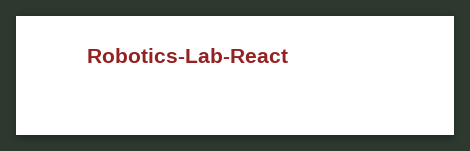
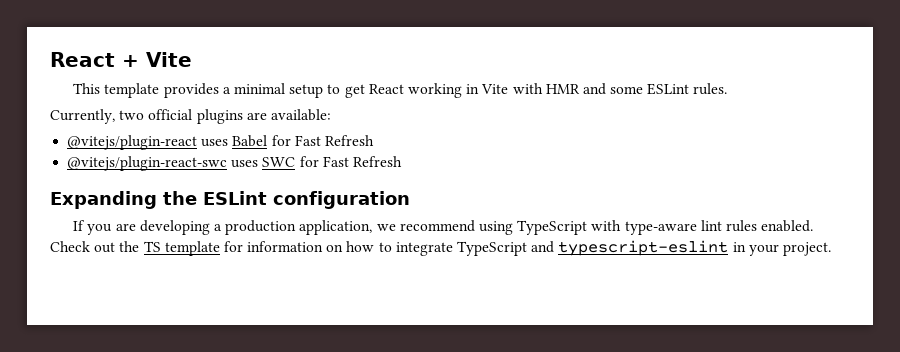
[87,48,288,63] Robotics-Lab-React -> [50,52,192,67] [73,83,728,98] [50,109,331,124] [67,135,374,150] [67,156,402,171] [50,191,410,209] [73,220,814,235] [50,240,831,256] React + Vite // This template provides a minimal setup to get React working in Vite with HMR and some ESLint rules. // Currently, two official plugins are available: // @vitejs/plugin-react uses Babel for Fast Refresh // @vitejs/plugin-react-swc uses SWC for Fast Refresh // Expanding the ESLint configuration // If you are developing a production application, we recommend using TypeScript with type-aware lint rules enabled. Check out the TS template for information on how to integrate TypeScript and typescript-eslint in your project.

